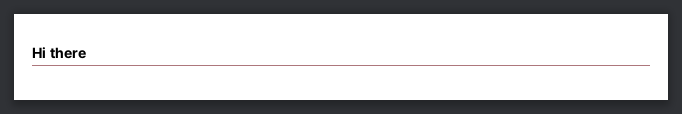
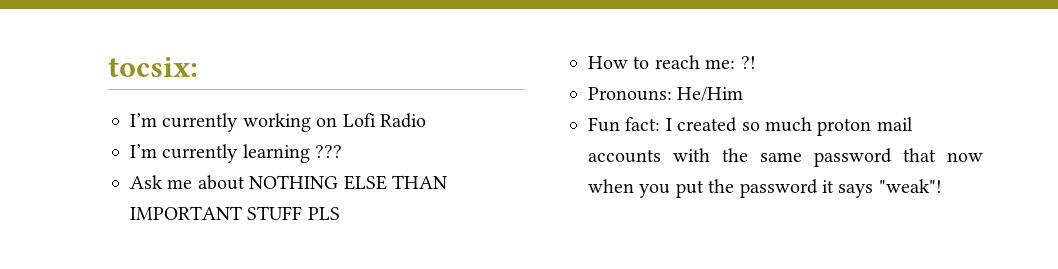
[32,47,86,59] Hi there -> [108,57,198,77] [130,113,426,132] [130,144,343,163] [130,175,447,190] [130,206,340,220] [588,55,756,69] [588,87,744,102] [588,117,913,136] [588,148,983,167] [588,179,942,198] tocsix: // I’m currently working on Lofi Radio // I’m currently learning ??? // Ask me about NOTHING ELSE THAN IMPORTANT STUFF PLS // How to reach me: ?! // Pronouns: He/Him // Fun fact: I created so much proton mail accounts with the same password that now when you put the password it says "weak"!

